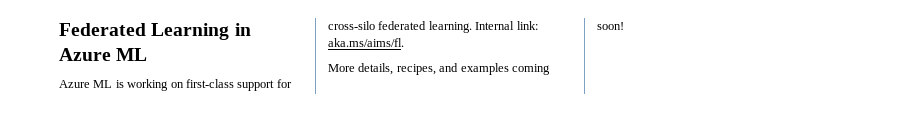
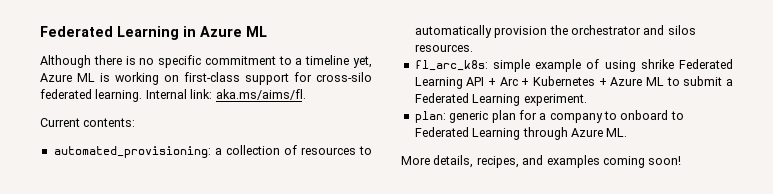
(148, 54) none -> [40,55,372,68] Although there is no specific commitment to a timeline yet,
(404, 42) none -> [40,118,136,127] [53,145,373,158] [414,25,696,38] [414,44,473,52] [414,59,733,72] [414,76,733,89] [414,93,587,106] [414,110,684,123] [414,127,628,140] // Current contents: // automated_provisioning: a collection of resources to automatically provision the orchestrator and silos resources. // fl_arc_k8s: simple example of using shrike Federated Learning API + Arc + Kubernetes + Azure ML to submit a Federated Learning experiment. // plan: generic plan for a company to onboard to Federated Learning through Azure ML.

